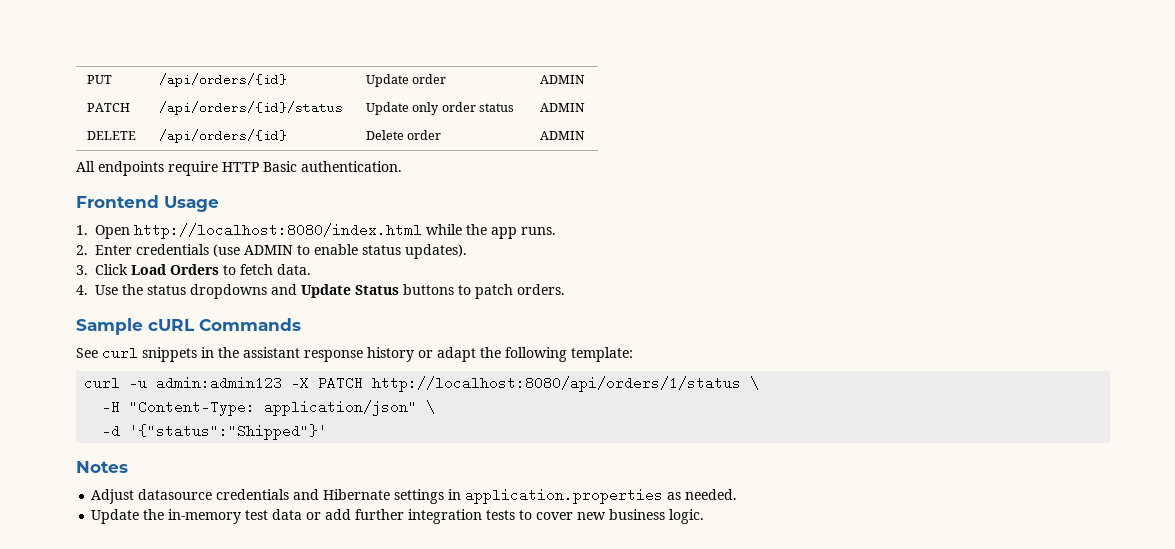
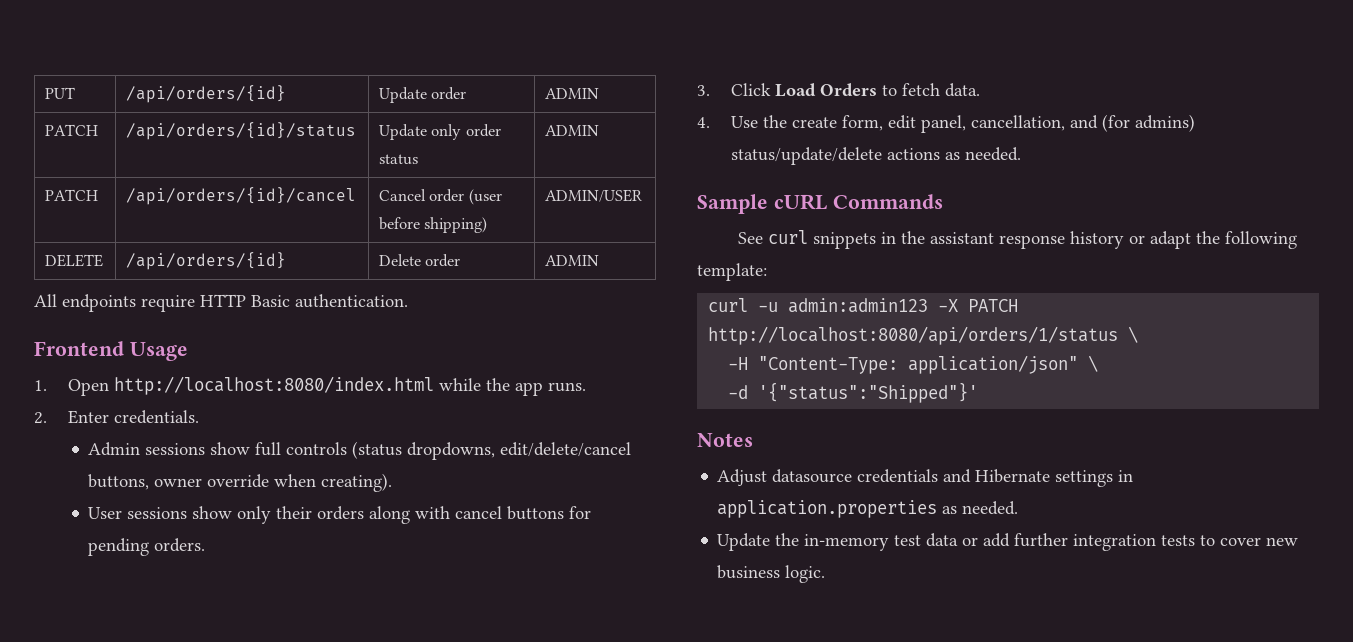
(586, 107) none -> [45,189,99,201] [126,187,357,205] [379,189,502,205] [379,217,488,233] [545,189,643,202] // PATCH | /api/orders/{id}/cancel | Cancel order (user before shipping) | ADMIN/USER
[136,244,467,259] credentials (use ADMIN to enable status updates). -> [114,410,200,424] [88,441,632,460] [88,473,393,492] [88,506,592,524] [88,538,206,556] credentials. // Admin sessions show full controls (status dropdowns, edit/delete/cancel buttons, owner override when creating). // User sessions show only their orders along with cancel buttons for pending orders.
[147,284,565,299] status dropdowns and Update Status buttons to patch orders. -> [792,114,1196,133] [731,147,1022,165] create form, edit panel, cancellation, and (for admins) status/update/delete actions as needed.

